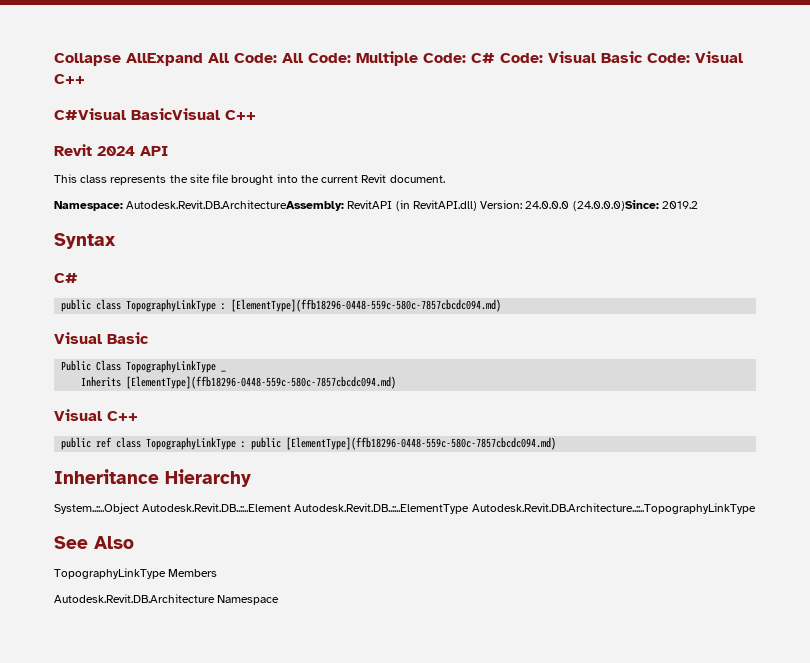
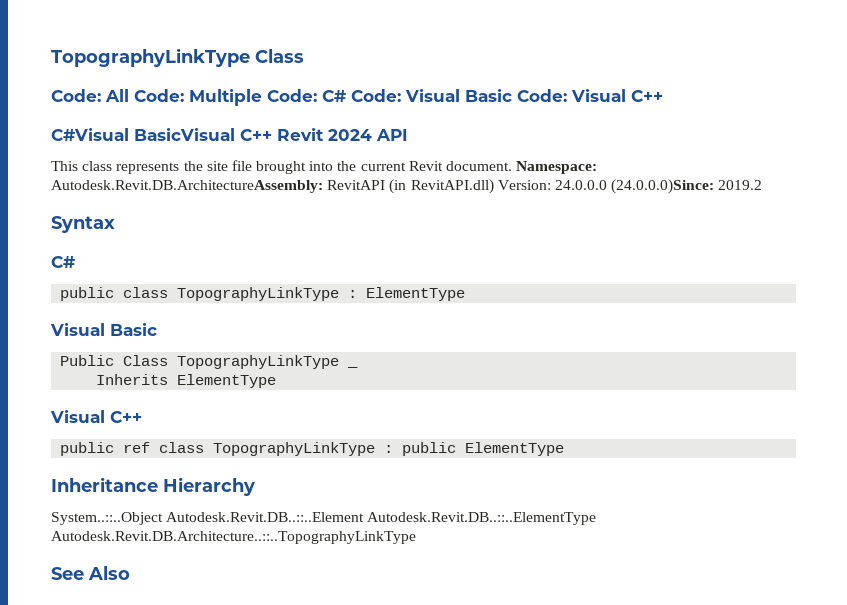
[54,53,229,66] Collapse AllExpand All -> [51,48,304,67] TopographyLinkType Class //
(256, 115) // -> (272, 135) none
(445, 179) // -> (513, 166) none
[231,299,502,312] [ElementType](ffb18296-0448-559c-580c-7857cbcdc094.md) -> [366,287,466,301] ElementType
[126,376,397,389] [ElementType](ffb18296-0448-559c-580c-7857cbcdc094.md) -> [177,374,277,388] ElementType
[286,437,557,450] [ElementType](ffb18296-0448-559c-580c-7857cbcdc094.md) -> [465,442,565,456] ElementType
[54,568,218,579] [54,594,280,605] // TopographyLinkType Members // Autodesk.Revit.DB.Architecture Namespace -> (130, 573) none

